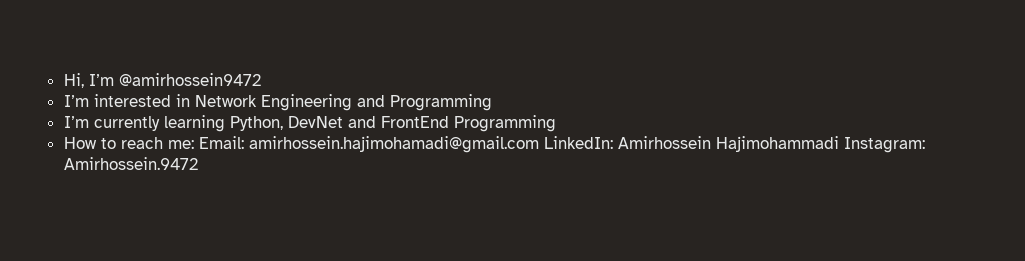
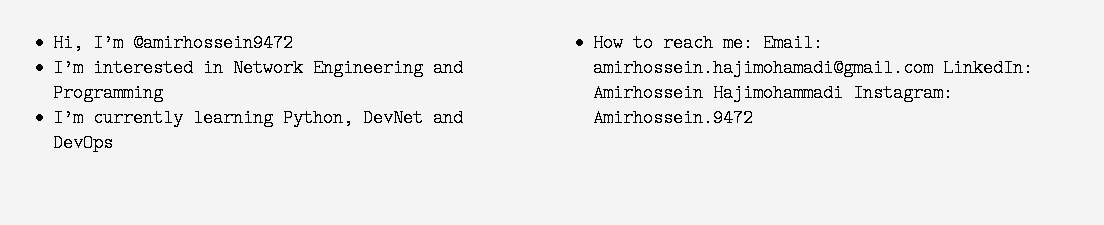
[380,115,556,132] FrontEnd Programming -> [53,134,114,152] DevOps

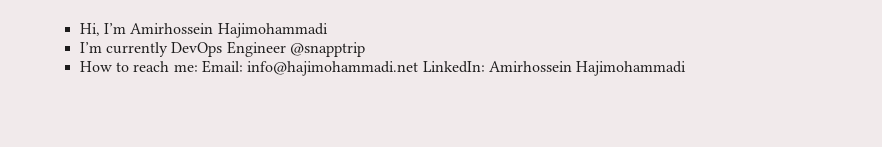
[133,34,294,52] [53,59,464,77] [53,84,164,102] [53,109,464,127] @amirhossein9472 // I’m interested in Network Engineering and Programming // I’m currently learning Python, DevNet and -> [130,23,328,38] [79,42,168,57] Amirhossein Hajimohammadi // I’m currently
(114, 143) none -> [226,41,365,57] Engineer @snapptrip
[593,59,934,77] amirhossein.hajimohamadi@gmail.com -> [247,61,419,76] info@hajimohammadi.net
[853,84,954,102] [593,109,754,127] Instagram: Amirhossein.9472 -> (687, 68) none

